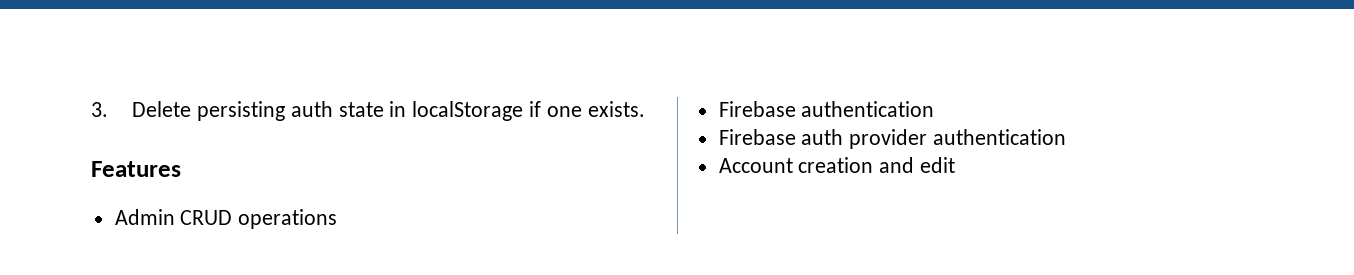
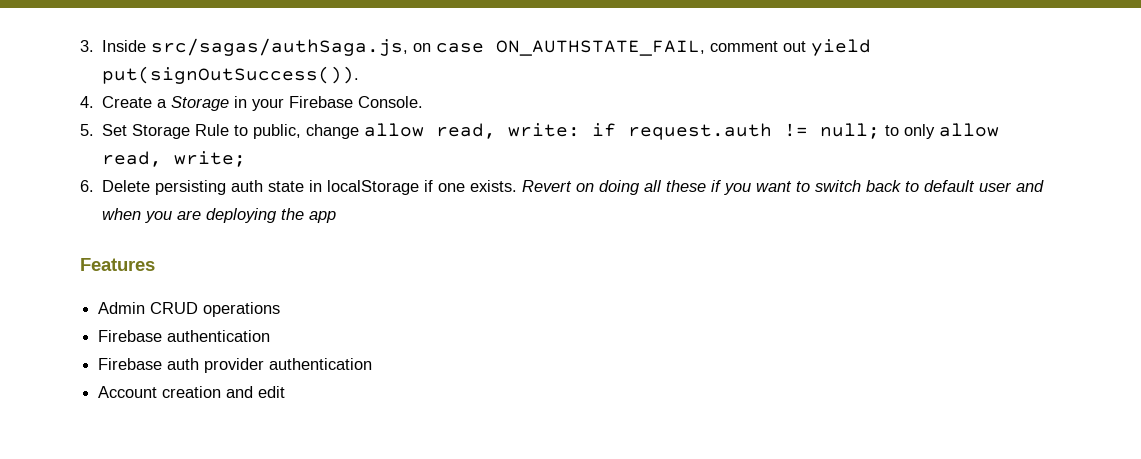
(108, 109) none -> [102,38,872,56] [102,66,360,84] [80,96,424,111] [80,123,1000,140] [102,151,247,167] [80,180,94,192] Inside src/sagas/authSaga.js, on case ON_AUTHSTATE_FAIL, comment out yield put(signOutSuccess()). // 4. Create a Storage in your Firebase Console. // 5. Set Storage Rule to public, change allow read, write: if request.auth != null; to only allow read, write; // 6.
(645, 109) none -> [522,180,1045,195] [102,208,337,223] Revert on doing all these if you want to switch back to default user and when you are deploying the app

